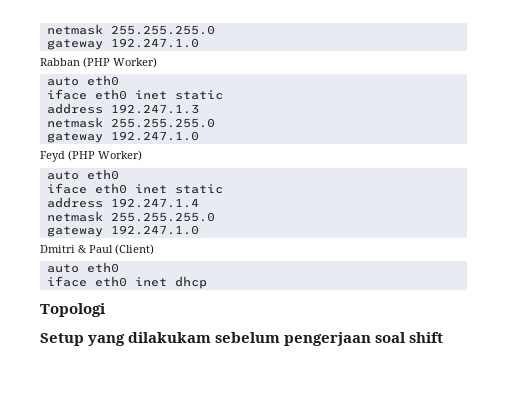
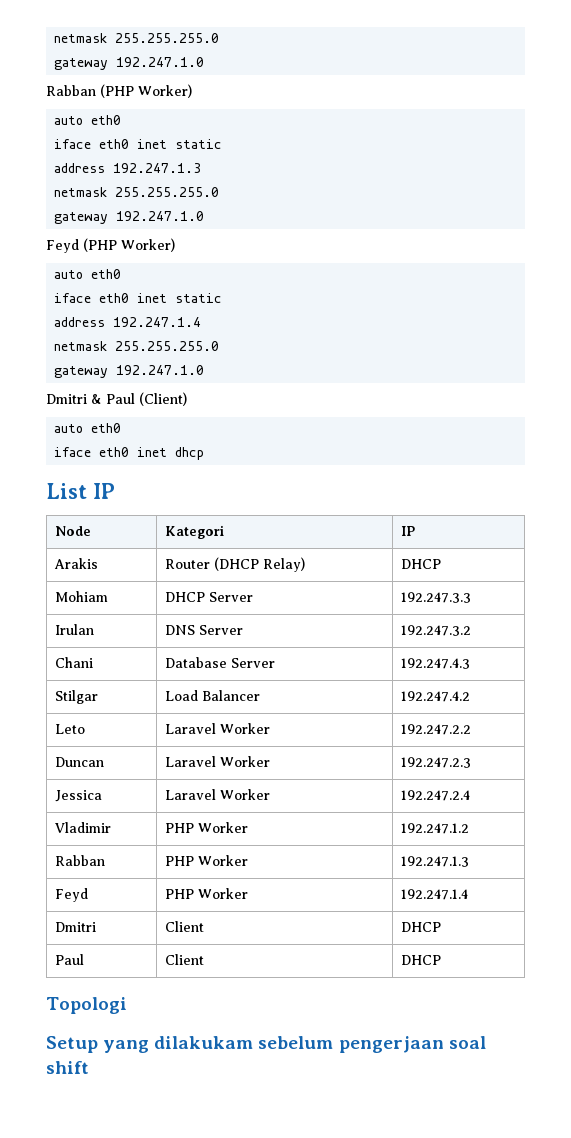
(207, 282) none -> [46,483,115,499] [55,526,92,536] [165,525,225,539] [401,526,416,536] [54,558,99,569] [165,557,306,572] [401,559,442,569] [55,591,109,602] [165,592,254,602] [401,592,472,603] [55,624,95,635] [165,625,244,635] [401,625,472,636] [55,657,94,668] [165,657,276,668] [401,658,471,669] [55,690,99,704] [165,690,261,701] [401,691,471,702] [55,724,86,734] [165,723,271,734] [401,724,472,735] [55,757,105,767] [165,756,271,767] [401,757,472,768] [55,790,103,802] [165,789,271,800] [401,790,471,801] [55,822,112,833] [165,822,249,833] [401,823,470,834] [55,855,106,866] [165,855,249,866] [401,856,470,867] [55,888,89,902] [165,888,249,899] [401,889,469,900] [55,922,97,932] [165,921,205,932] [401,922,442,932] [55,954,85,965] [165,954,205,965] [401,955,442,965] // List IP // Node | Kategori | IP // Arakis | Router (DHCP Relay) | DHCP // Mohiam | DHCP Server | 192.247.3.3 // Irulan | DNS Server | 192.247.3.2 // Chani | Database Server | 192.247.4.3 // Stilgar | Load Balancer | 192.247.4.2 // Leto | Laravel Worker | 192.247.2.2 // Duncan | Laravel Worker | 192.247.2.3 // Jessica | Laravel Worker | 192.247.2.4 // Vladimir | PHP Worker | 192.247.1.2 // Rabban | PHP Worker | 192.247.1.3 // Feyd | PHP Worker | 192.247.1.4 // Dmitri | Client | DHCP // Paul | Client | DHCP

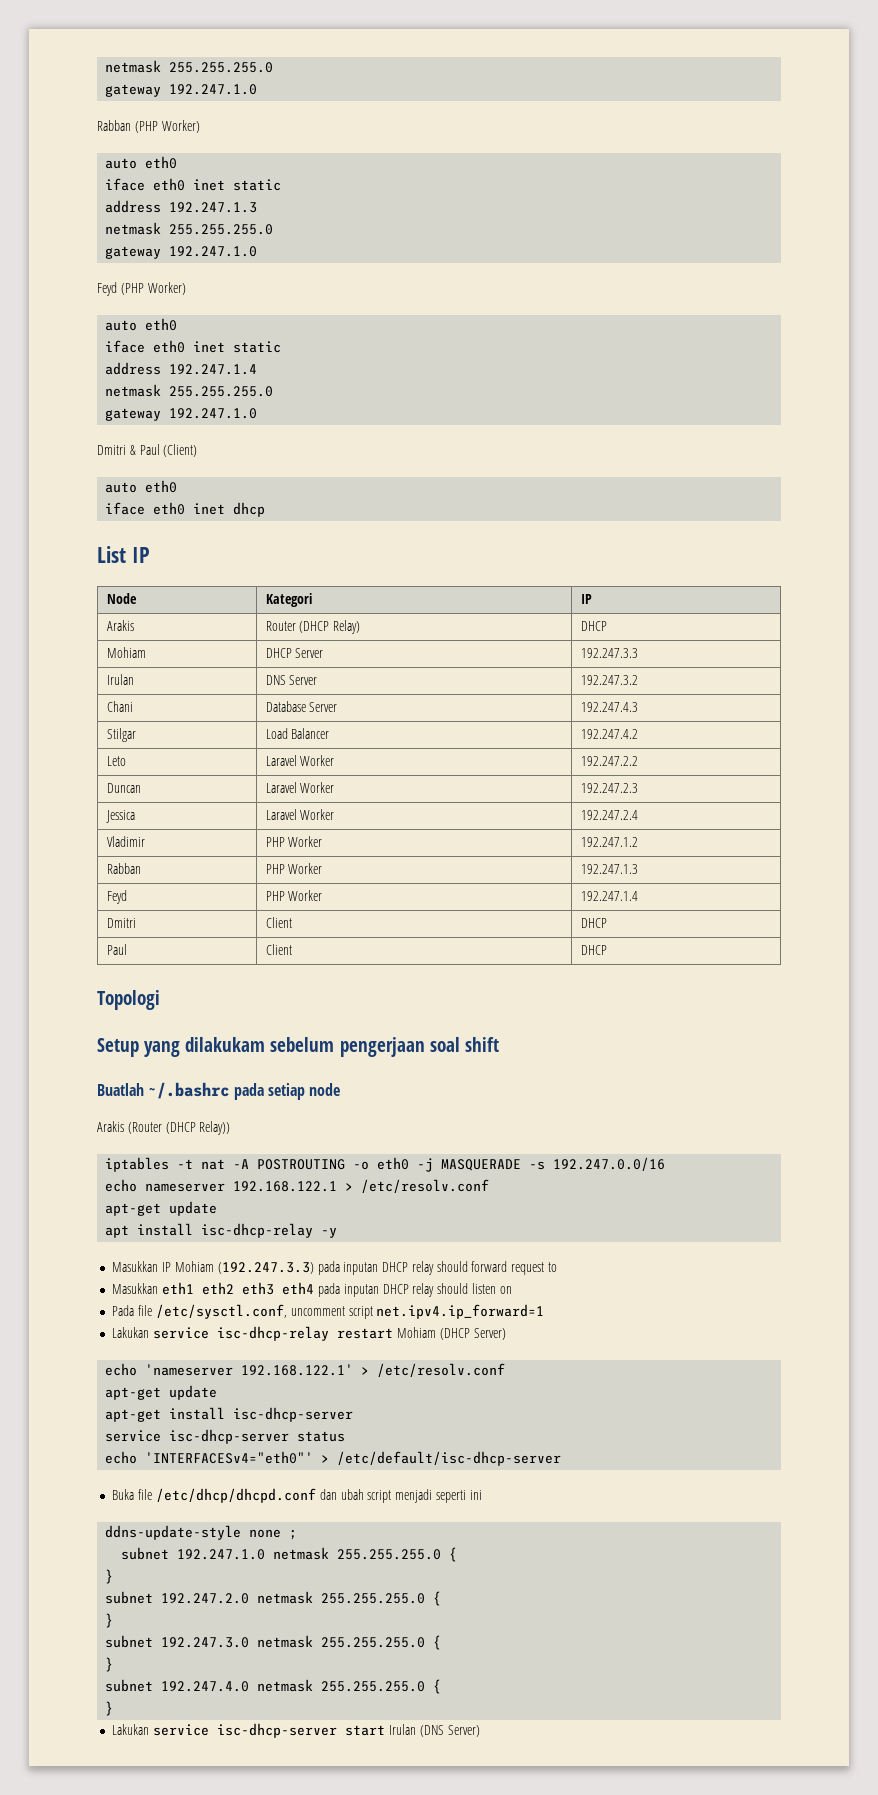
(89, 1067) none -> [97,1082,341,1100] [97,1121,231,1135] [105,1157,666,1172] [105,1179,490,1193] [105,1201,218,1216] [105,1223,338,1238] [112,1261,557,1275] [112,1282,512,1297] [112,1304,545,1319] [112,1326,506,1341] [105,1363,506,1377] [105,1385,218,1400] [105,1407,354,1422] [105,1429,346,1444] [105,1451,562,1466] [112,1488,482,1503] [105,1525,298,1540] [121,1547,458,1562] [105,1569,114,1584] [105,1591,442,1606] [105,1613,114,1628] [105,1635,442,1650] [105,1657,114,1672] [105,1679,442,1694] [105,1701,114,1716] [112,1723,480,1738] // Buatlah ~/.bashrc pada setiap node // Arakis (Router (DHCP Relay)) // iptables -t nat -A POSTROUTING -o eth0 -j MASQUERADE -s 192.247.0.0/16 // echo nameserver 192.168.122.1 > /etc/resolv.conf // apt-get update // apt install isc-dhcp-relay -y // Masukkan IP Mohiam (192.247.3.3) pada inputan DHCP relay should forward request to // Masukkan eth1 eth2 eth3 eth4 pada inputan DHCP relay should listen on // Pada file /etc/sysctl.conf, uncomment script net.ipv4.ip_forward=1 // Lakukan service isc-dhcp-relay restart Mohiam (DHCP Server) // echo 'nameserver 192.168.122.1' > /etc/resolv.conf // apt-get update // apt-get install isc-dhcp-server // service isc-dhcp-server status // echo 'INTERFACESv4="eth0"' > /etc/default/isc-dhcp-server // Buka file /etc/dhcp/dhcpd.conf dan ubah script menjadi seperti ini // ddns-update-style none ; // subnet 192.247.1.0 netmask 255.255.255.0 { // } // subnet 192.247.2.0 netmask 255.255.255.0 { // } // subnet 192.247.3.0 netmask 255.255.255.0 { // } // subnet 192.247.4.0 netmask 255.255.255.0 { // } // Lakukan service isc-dhcp-server start Irulan (DNS Server)

